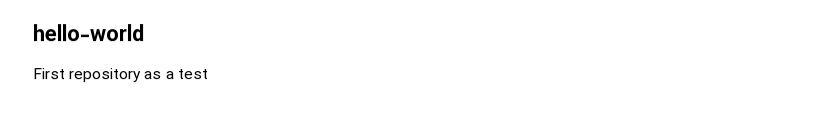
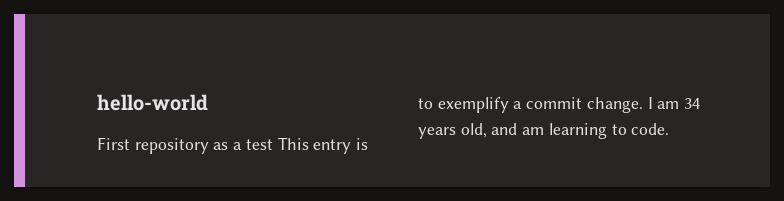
(209, 74) none -> [277,137,369,154] [418,97,701,113] [418,123,670,139] This entry is to exemplify a commit change. I am 34 years old, and am learning to code.

